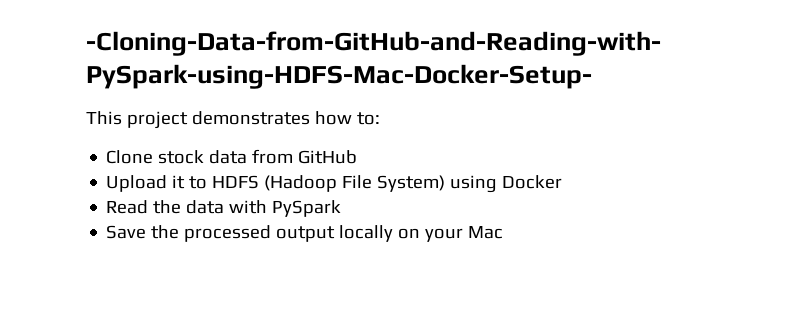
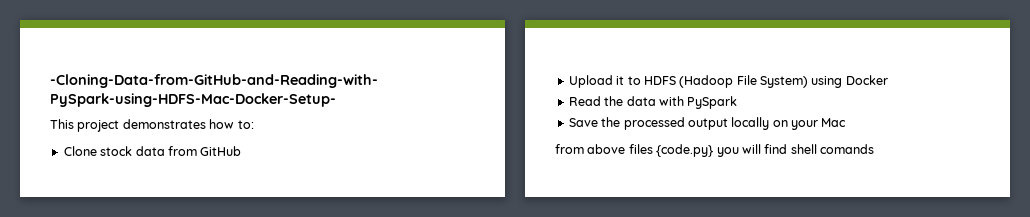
(504, 232) none -> [555,144,874,157] // from above files {code.py} you will find shell comands

